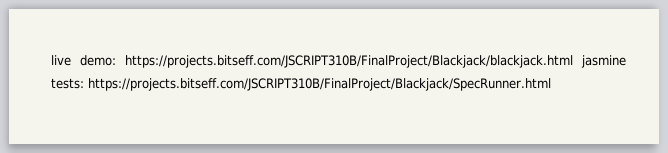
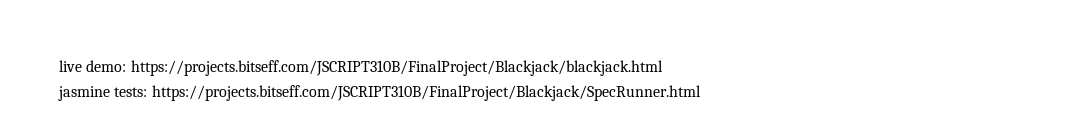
(573, 61) none -> (663, 68) //

